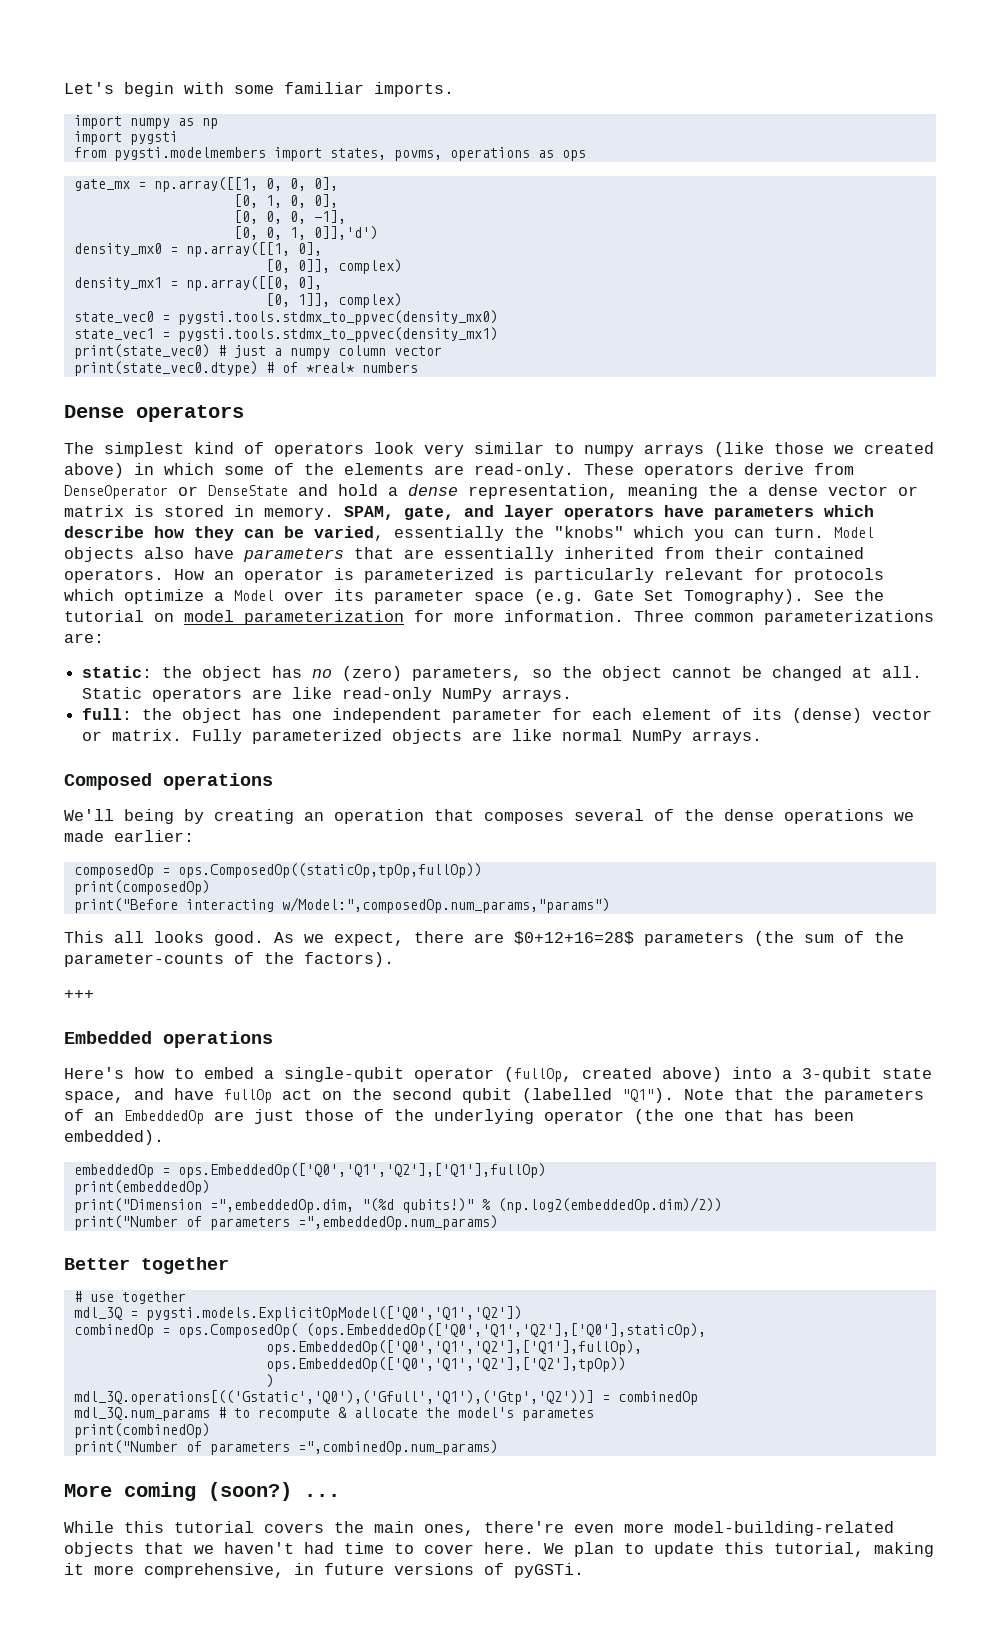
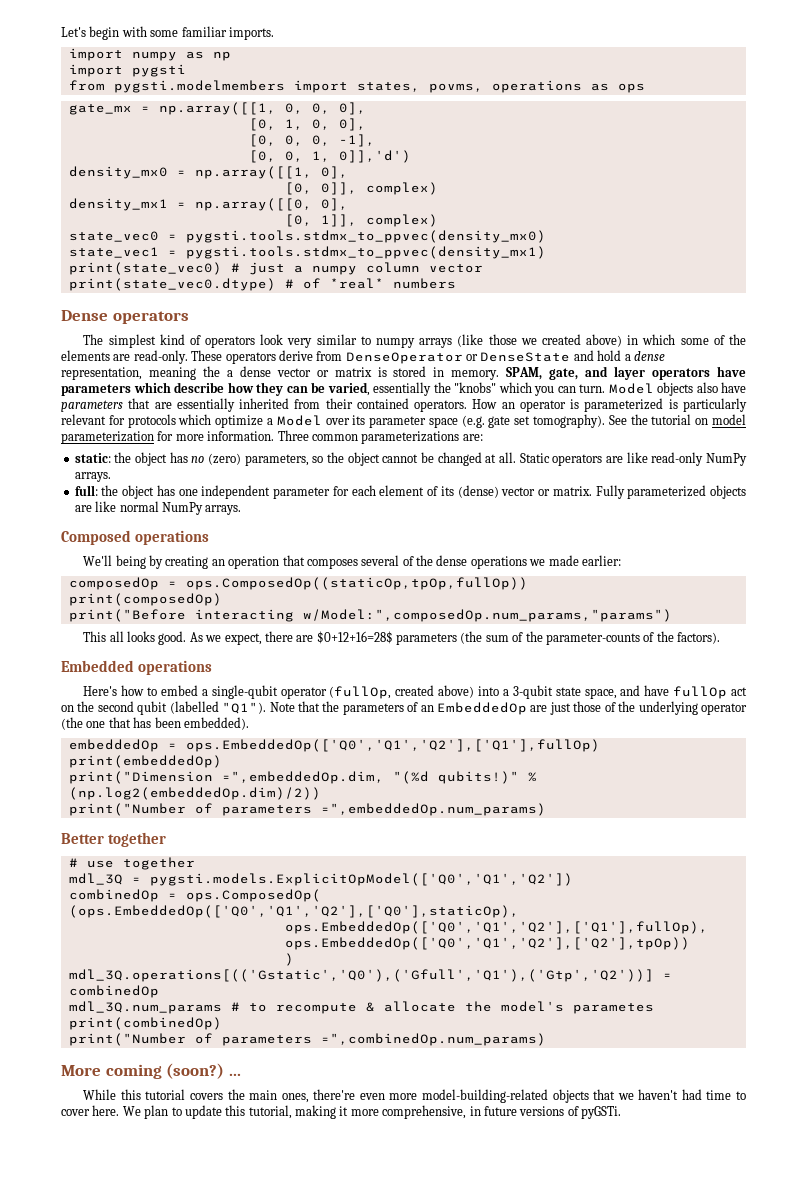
[594,589,804,604] Gate Set Tomography). -> [488,414,606,428] gate set tomography).
[64,990,94,999] // +++ -> (721, 638) none

